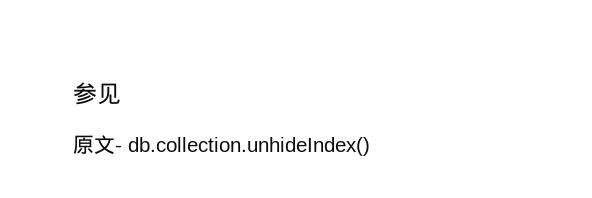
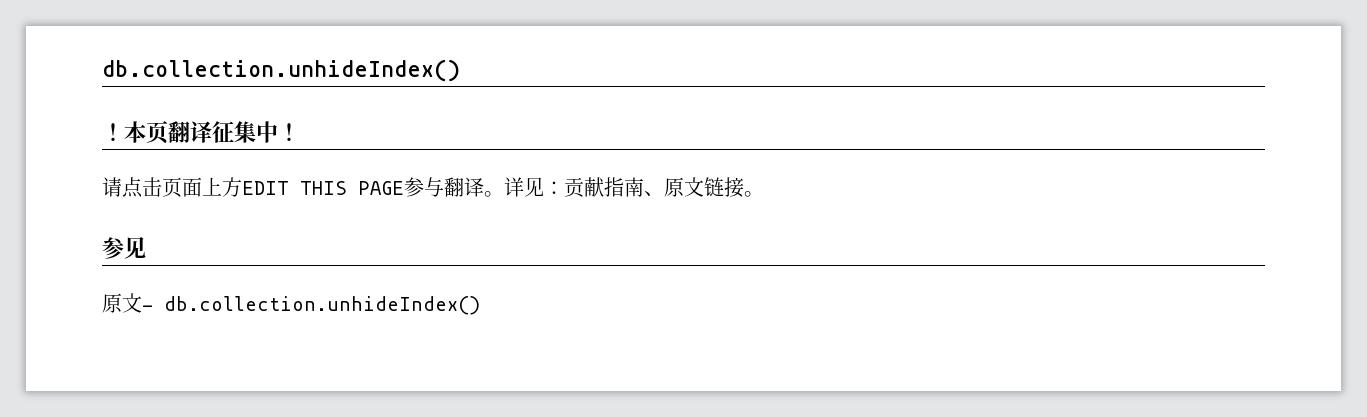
(73, 93) none -> [102,59,460,82] [102,121,300,144] [102,177,764,198] db.collection.unhideIndex() // ！本页翻译征集中！ // 请点击页面上方EDIT THIS PAGE参与翻译。详见：贡献指南、原文链接。 //

